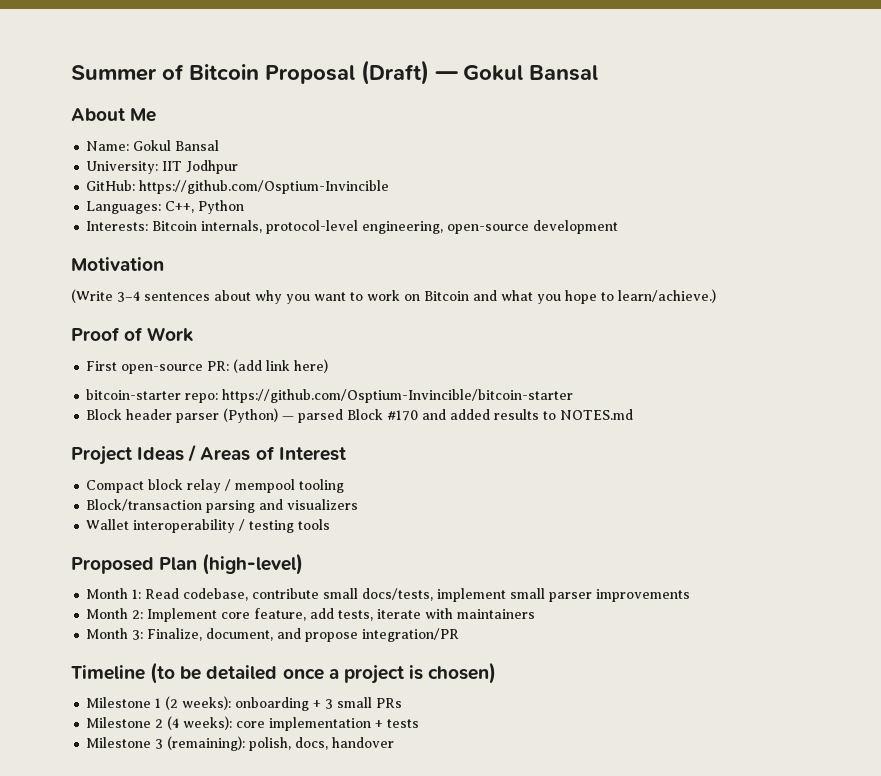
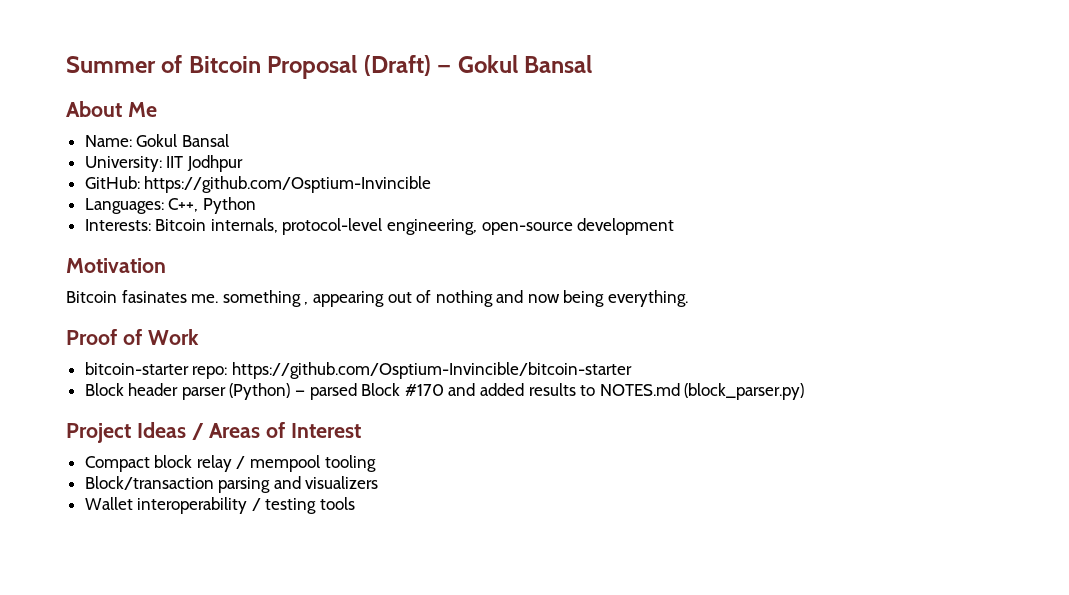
[71,289,716,304] [71,327,194,342] [86,359,329,374] (Write 3–4 sentences about why you want to work on Bitcoin and what you hope to learn/achieve.) // Proof of Work // First open-source PR: (add link here) -> [66,290,689,307] [66,329,199,345] Bitcoin fasinates me. something , appearing out of nothing and now being everything. // Proof of Work
(634, 414) none -> [684,383,805,400] (block_parser.py)
[71,553,304,575] [86,588,691,602] [86,608,536,622] [86,628,460,642] [71,662,497,684] [86,696,403,711] [86,716,420,731] [86,736,395,751] // Proposed Plan (high-level) // Month 1: Read codebase, contribute small docs/tests, implement small parser improvements // Month 2: Implement core feature, add tests, iterate with maintainers // Month 3: Finalize, document, and propose integration/PR // Timeline (to be detailed once a project is chosen) // Milestone 1 (2 weeks): onboarding + 3 small PRs // Milestone 2 (4 weeks): core implementation + tests // Milestone 3 (remaining): polish, docs, handover -> (356, 503) none

